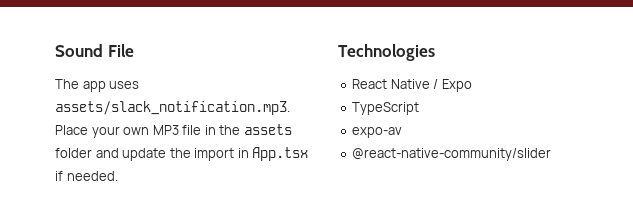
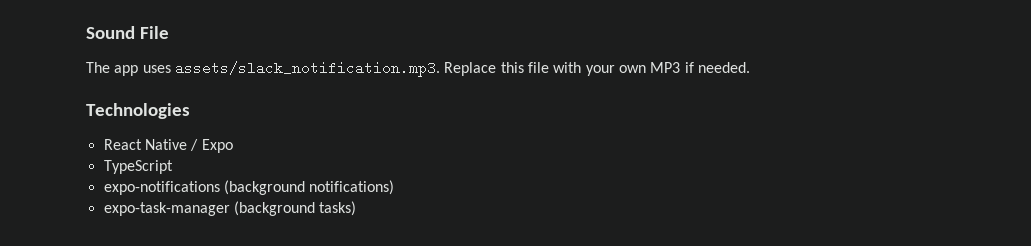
[55,124,292,138] [55,147,309,161] Place your own MP3 file in the assets folder and update the import in App.tsx -> [444,62,681,76] Replace this file with your own MP3
[352,127,403,138] [352,148,552,161] expo-av // @react-native-community/slider -> [103,180,395,195] [103,201,357,216] expo-notifications (background notifications) // expo-task-manager (background tasks)

